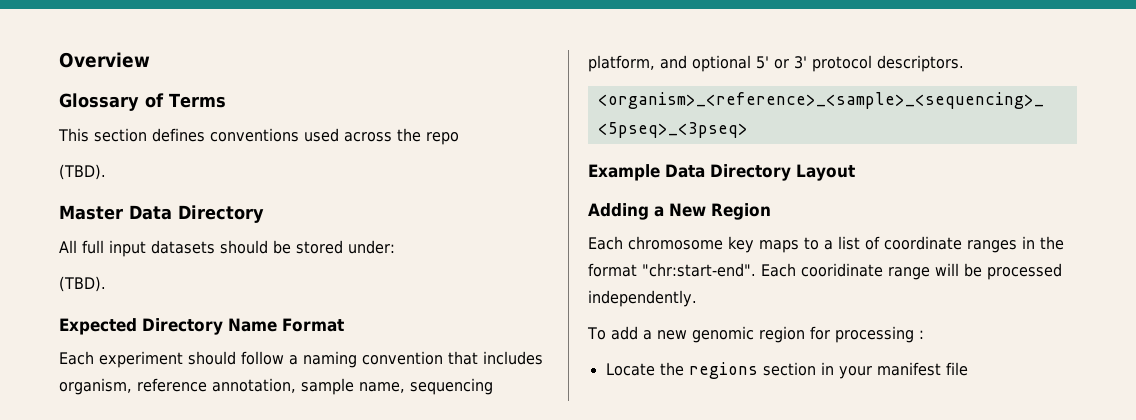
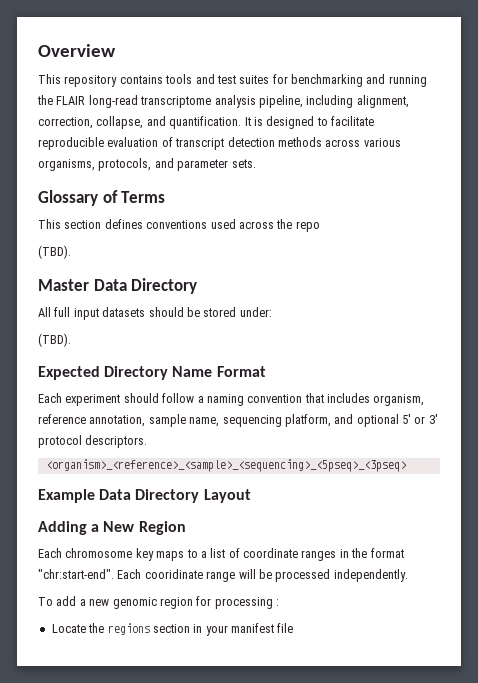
(150, 60) none -> [38,74,427,87] [37,95,409,108] [38,116,374,129] [38,137,401,150] [38,158,256,171] // This repository contains tools and test suites for benchmarking and running the FLAIR long-read transcriptome analysis pipeline, including alignment, correction, collapse, and quantification. It is designed to facilitate reproducible evaluation of transcript detection methods across various organisms, protocols, and parameter sets.

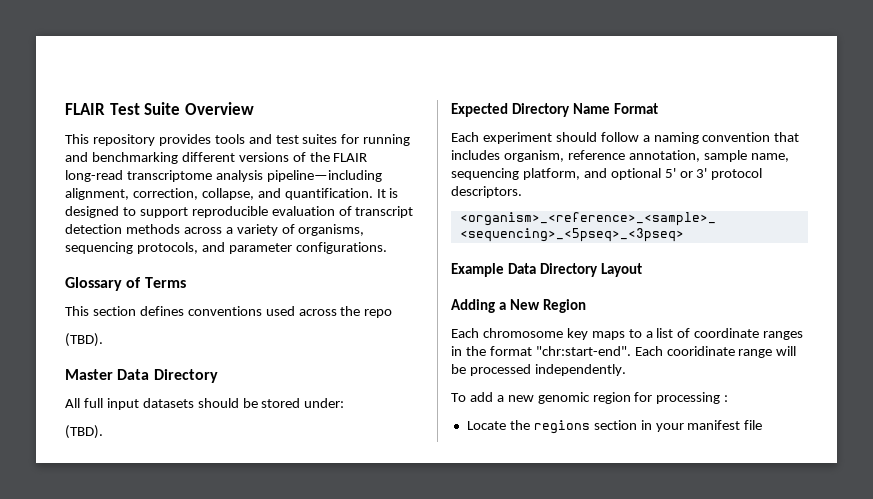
(38, 50) none -> [65,102,181,115] FLAIR Test Suite
[119,75,163,84] contains -> [158,134,211,146] provides
[291,74,427,87] benchmarking and running -> [363,134,411,146] [65,152,306,164] running and benchmarking different versions of
[258,95,354,108] pipeline, including -> [266,170,382,182] pipeline—including
[331,116,374,126] facilitate -> [139,207,188,218] support
[363,138,401,147] [38,159,95,171] various organisms, -> [225,224,365,236] [65,242,133,254] a variety of organisms, sequencing
[231,159,256,168] sets. -> [295,242,387,254] configurations.

